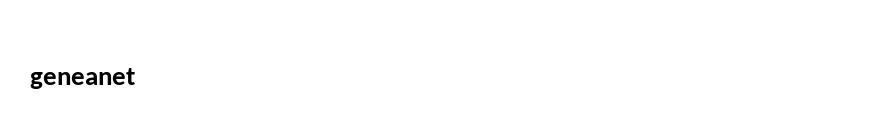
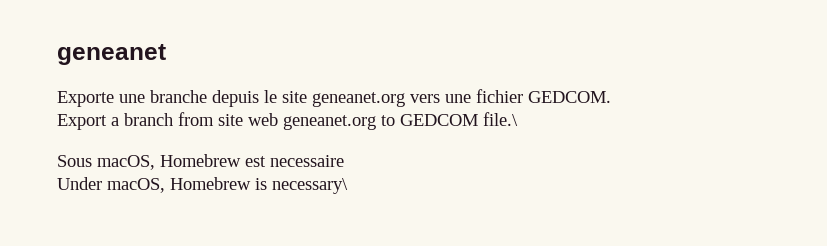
(135, 78) none -> [57,89,611,107] [57,112,518,130] [57,154,344,170] [57,177,348,194] // Exporte une branche depuis le site geneanet.org vers une fichier GEDCOM. // Export a branch from site web geneanet.org to GEDCOM file.\ // Sous macOS, Homebrew est necessaire // Under macOS, Homebrew is necessary\

